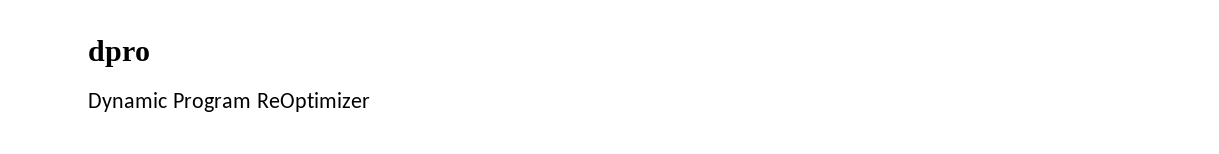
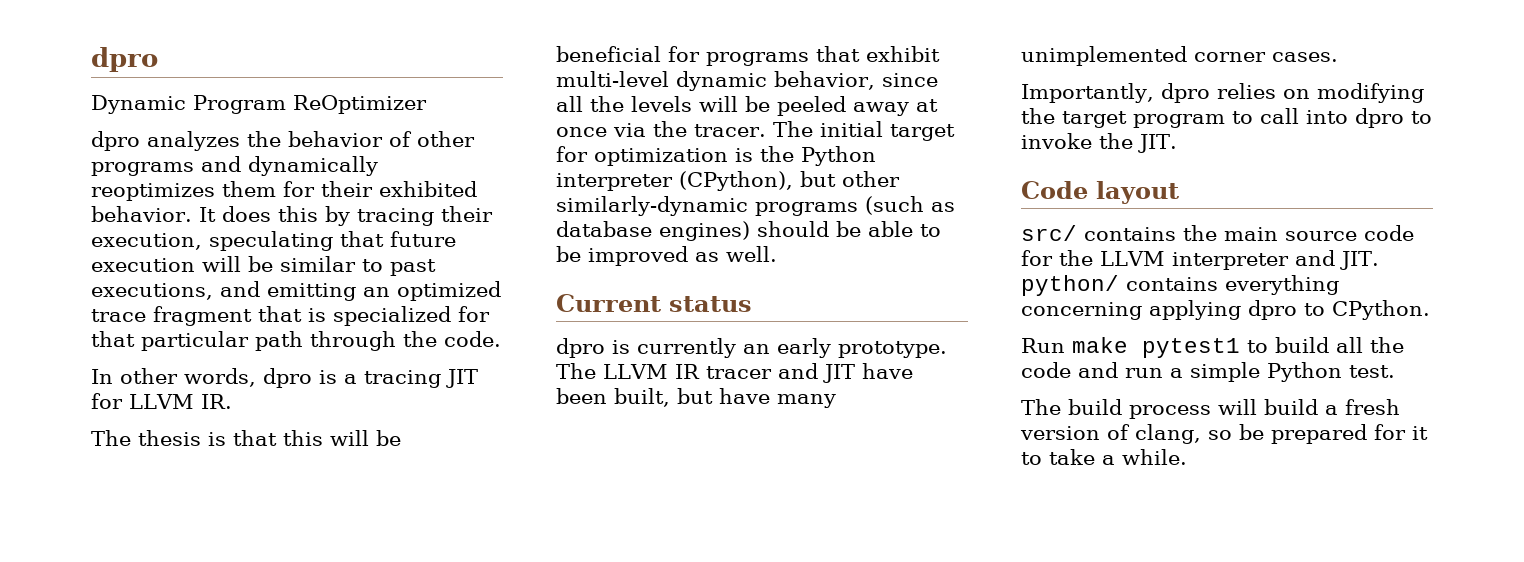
(370, 102) none -> [91,131,475,151] [91,156,378,176] [91,181,477,201] [91,206,493,226] [91,231,456,251] [91,256,436,276] [91,281,501,301] [91,306,490,326] [91,331,501,351] [91,368,478,388] [91,393,232,409] [91,430,401,446] [556,46,940,66] [556,71,938,91] [556,96,938,116] [556,121,955,141] [556,146,876,166] [556,171,900,191] [556,196,955,216] [556,221,941,241] [556,246,777,266] [556,294,752,312] [556,338,947,358] [556,363,913,383] [556,388,836,408] [1021,46,1338,66] [1021,83,1424,103] [1021,108,1432,128] [1021,133,1177,153] [1021,181,1179,204] [1021,225,1414,241] [1021,250,1379,270] [1021,275,1339,296] [1021,300,1430,320] [1021,337,1404,358] [1021,362,1395,382] [1021,399,1400,419] [1020,424,1428,444] [1021,449,1187,465] // dpro analyzes the behavior of other programs and dynamically reoptimizes them for their exhibited behavior. It does this by tracing their execution, speculating that future execution will be similar to past executions, and emitting an optimized trace fragment that is specialized for that particular path through the code. // In other words, dpro is a tracing JIT for LLVM IR. // The thesis is that this will be beneficial for programs that exhibit multi-level dynamic behavior, since all the levels will be peeled away at once via the tracer. The initial target for optimization is the Python interpreter (CPython), but other similarly-dynamic programs (such as database engines) should be able to be improved as well. // Current status // dpro is currently an early prototype. The LLVM IR tracer and JIT have been built, but have many unimplemented corner cases. // Importantly, dpro relies on modifying the target program to call into dpro to invoke the JIT. // Code layout // src/ contains the main source code for the LLVM interpreter and JIT. python/ contains everything concerning applying dpro to CPython. // Run make pytest1 to build all the code and run a simple Python test. // The build process will build a fresh version of clang, so be prepared for it to take a while.

